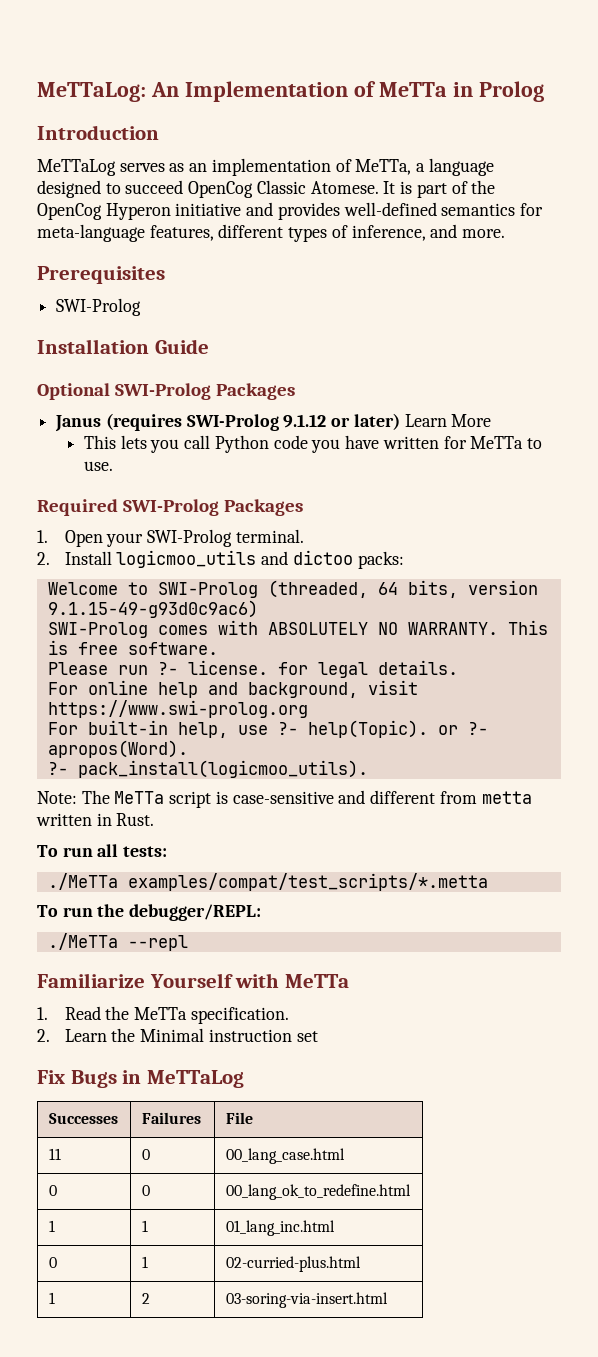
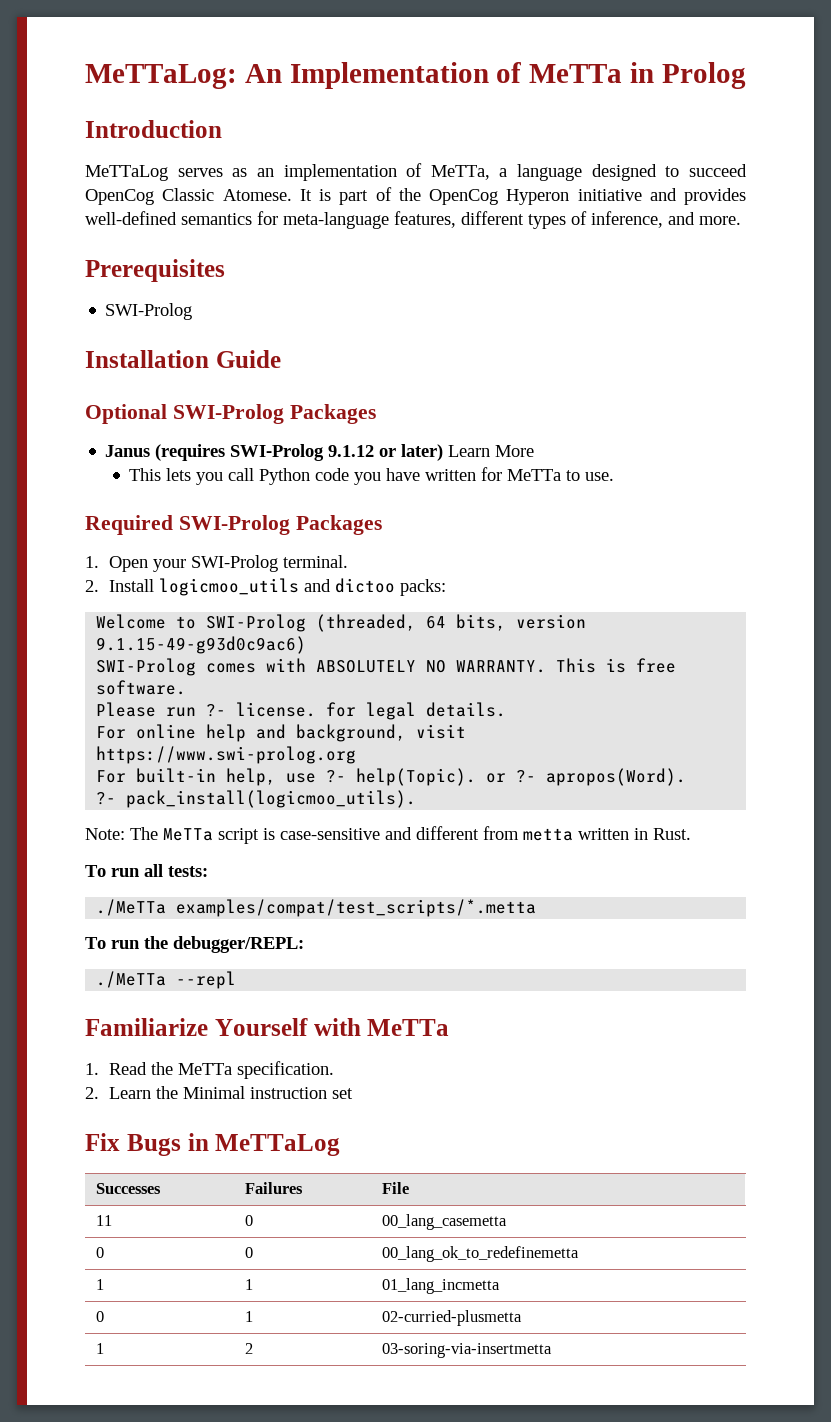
[225,1148,345,1164] 00_lang_case.html -> [382,1214,508,1230] 00_lang_casemetta
[225,1184,411,1200] 00_lang_ok_to_redefine.html -> [382,1246,580,1262] 00_lang_ok_to_redefinemetta
[225,1220,335,1236] 01_lang_inc.html -> [382,1278,501,1294] 01_lang_incmetta
[225,1256,361,1272] 02-curried-plus.html -> [382,1310,523,1326] 02-curried-plusmetta
[225,1292,388,1308] 03-soring-via-insert.html -> [382,1343,553,1358] 03-soring-via-insertmetta

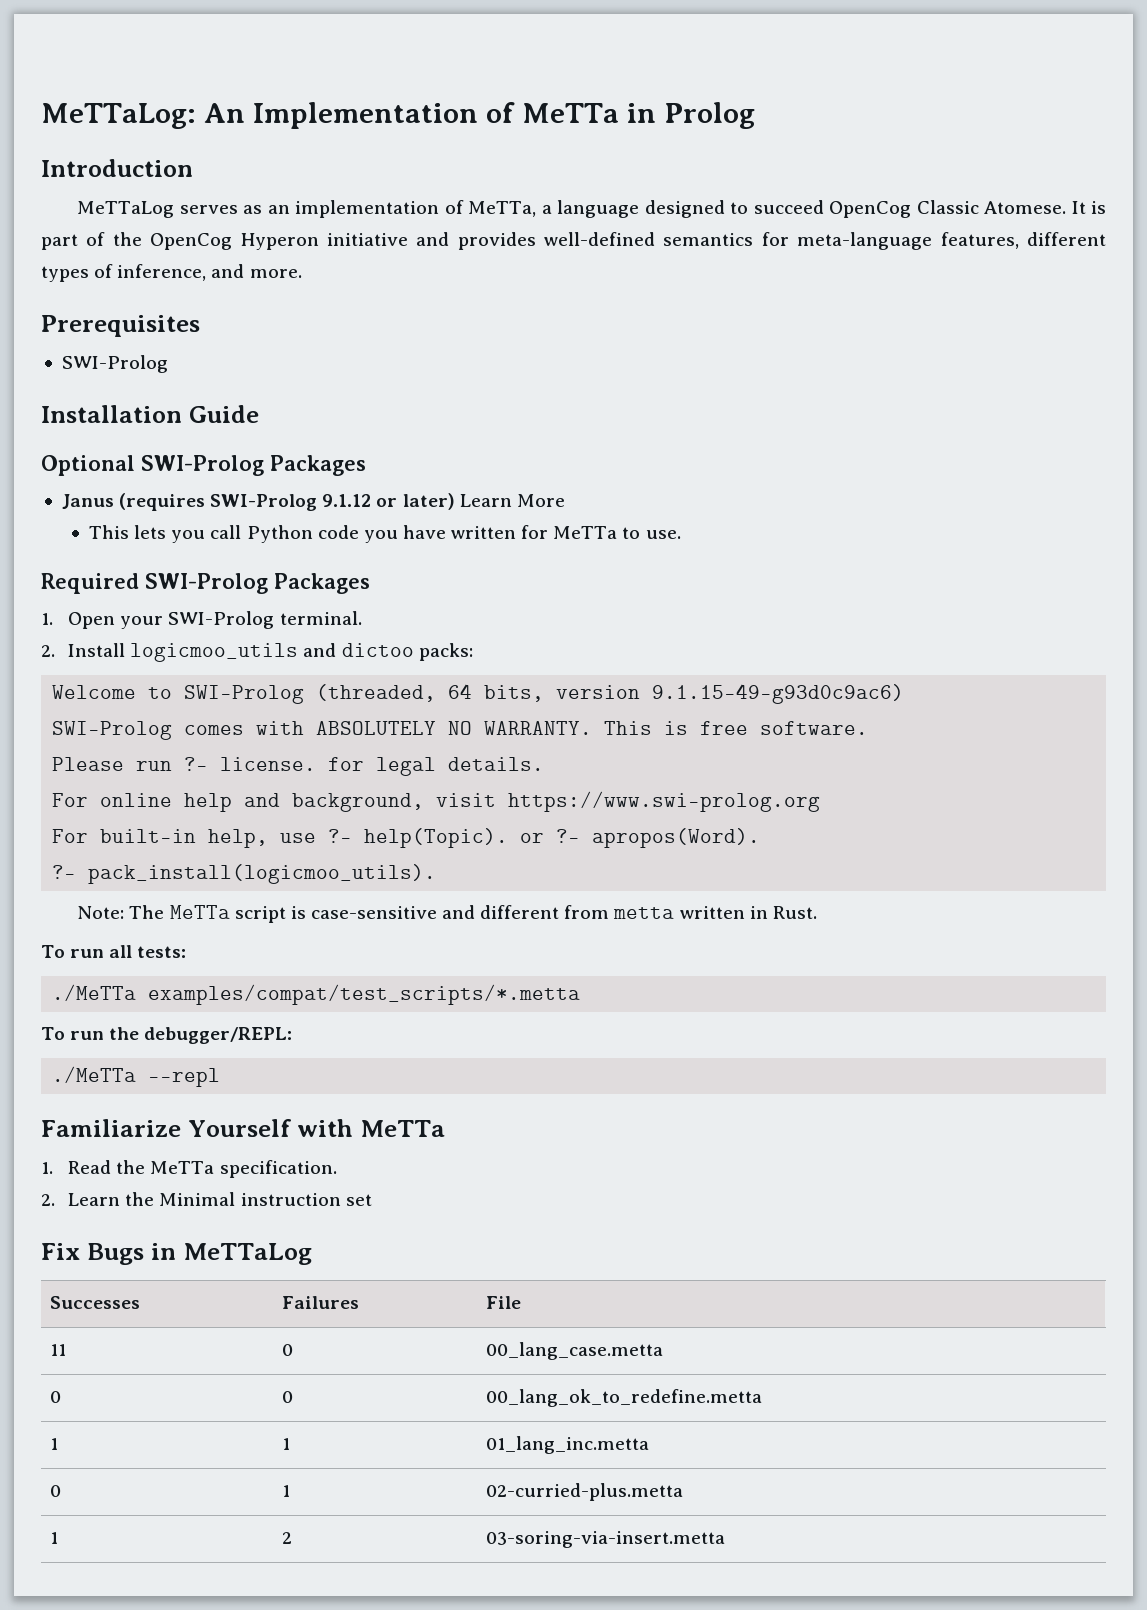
[382,1214,508,1230] 00_lang_casemetta -> [486,1342,664,1360] 00_lang_case.metta
[382,1246,580,1262] 00_lang_ok_to_redefinemetta -> [486,1389,763,1407] 00_lang_ok_to_redefine.metta
[382,1278,501,1294] 01_lang_incmetta -> [486,1436,650,1454] 01_lang_inc.metta
[382,1310,523,1326] 02-curried-plusmetta -> [486,1483,684,1501] 02-curried-plus.metta
[382,1343,553,1358] 03-soring-via-insertmetta -> [486,1531,726,1548] 03-soring-via-insert.metta

